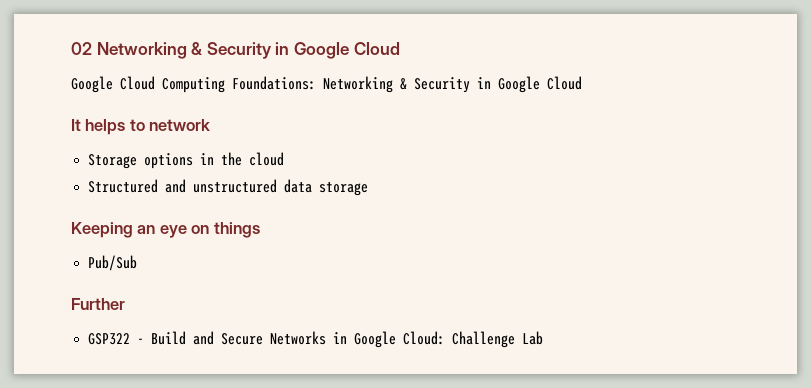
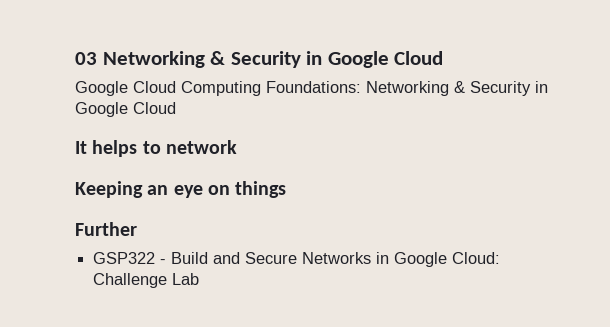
[71,42,92,55] 02 -> [75,52,97,65] 03
[88,152,285,169] [88,179,369,196] // Storage options in the cloud // Structured and unstructured data storage -> (237, 147) none
[88,255,138,271] // Pub/Sub -> (287, 189) none

